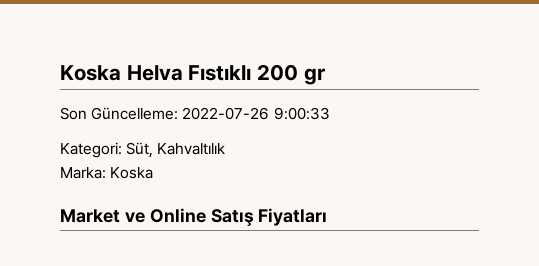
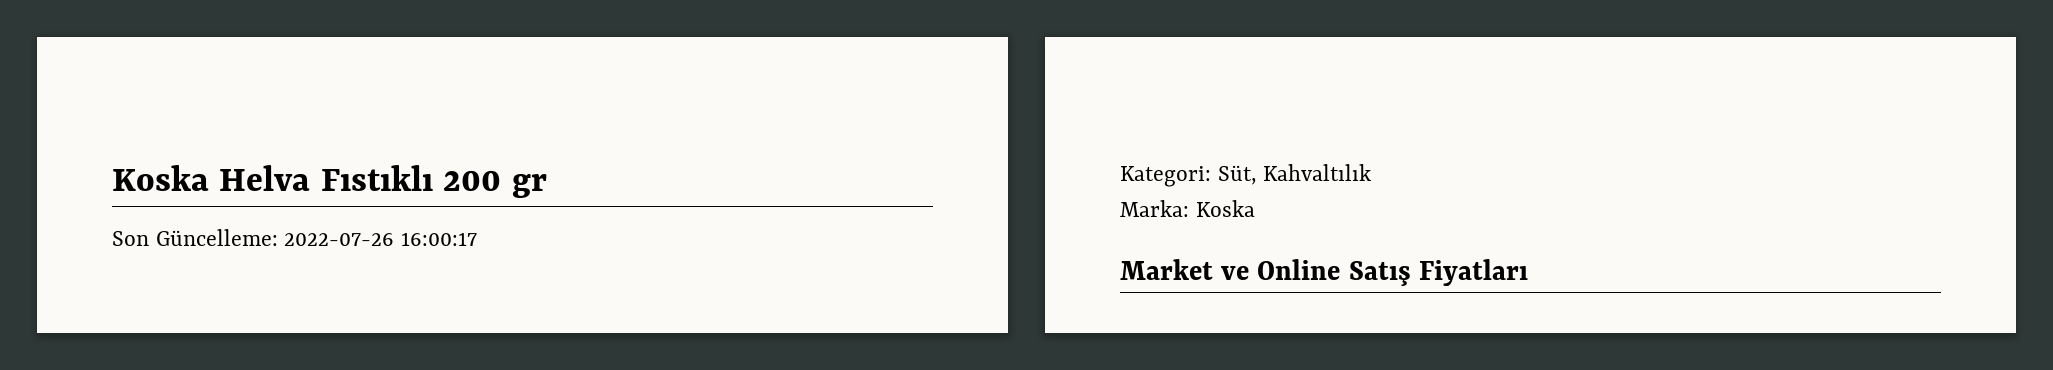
[273,107,330,120] 9:00:33 -> [400,232,477,246] 16:00:17

